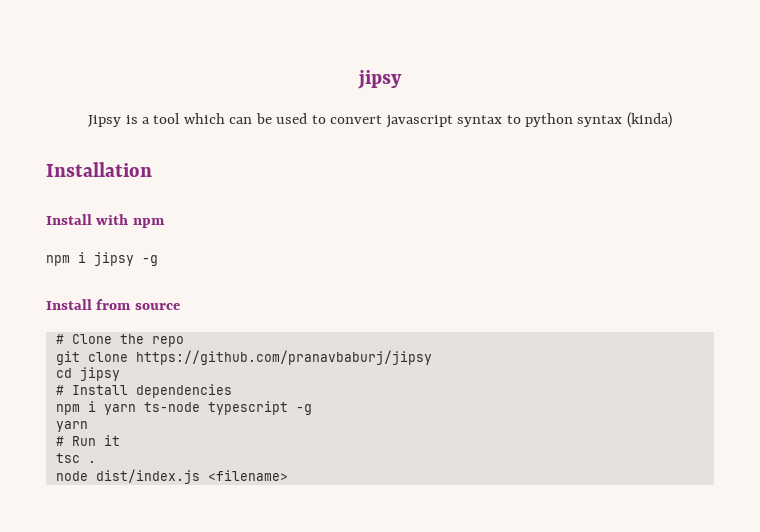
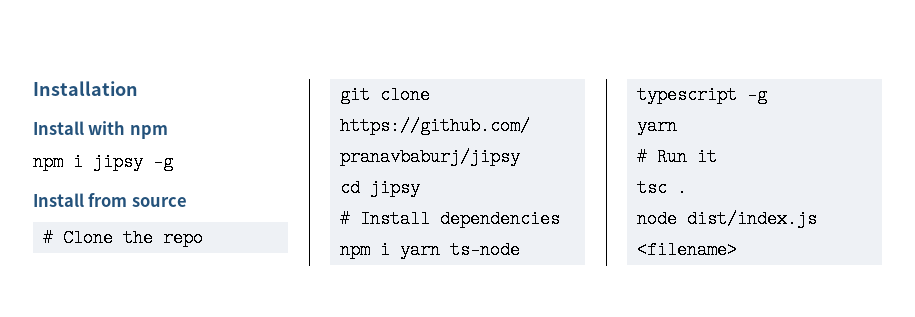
[358,70,402,89] [88,112,672,128] jipsy // Jipsy is a tool which can be used to convert javascript syntax to python syntax (kinda) // -> (33, 88) none

